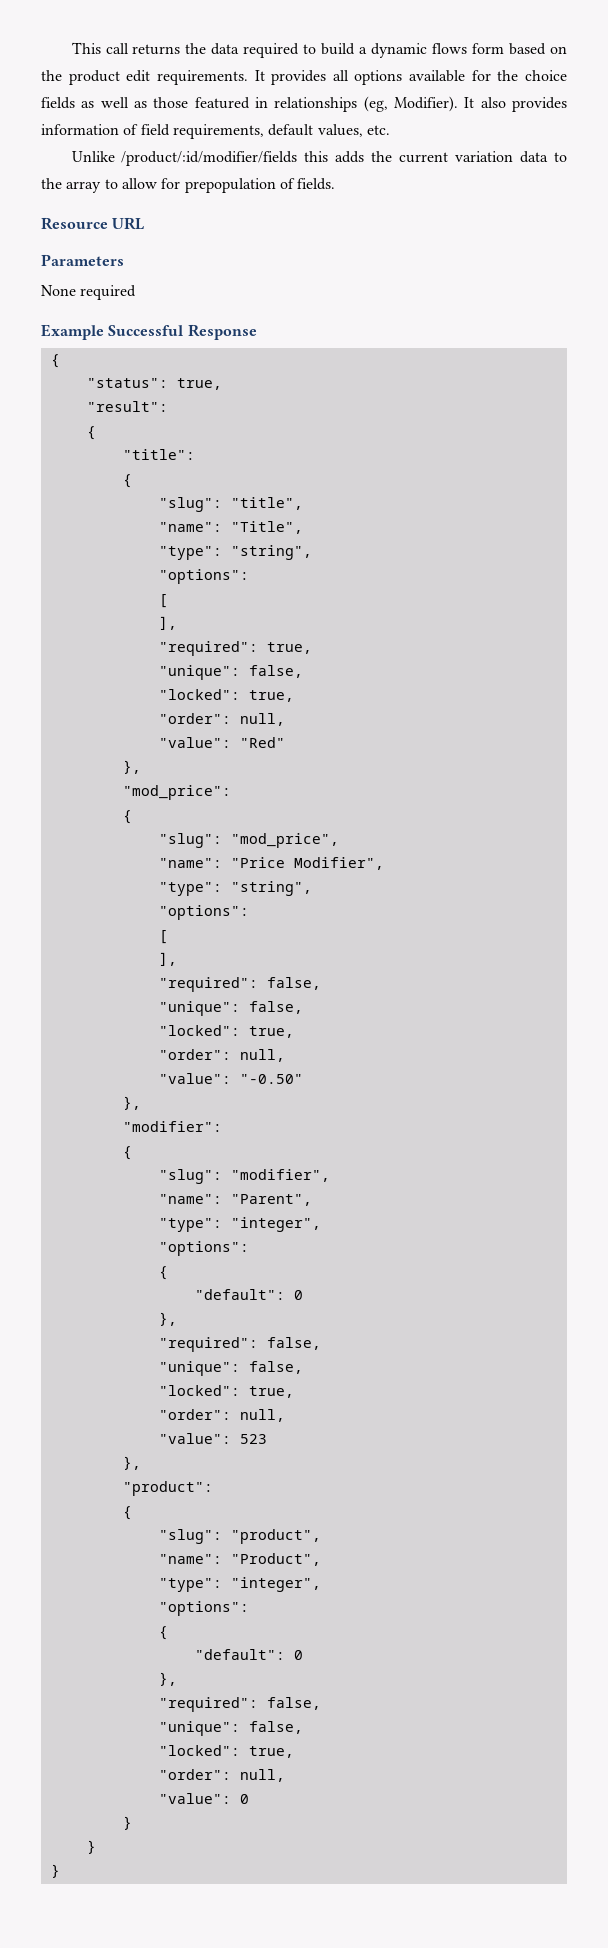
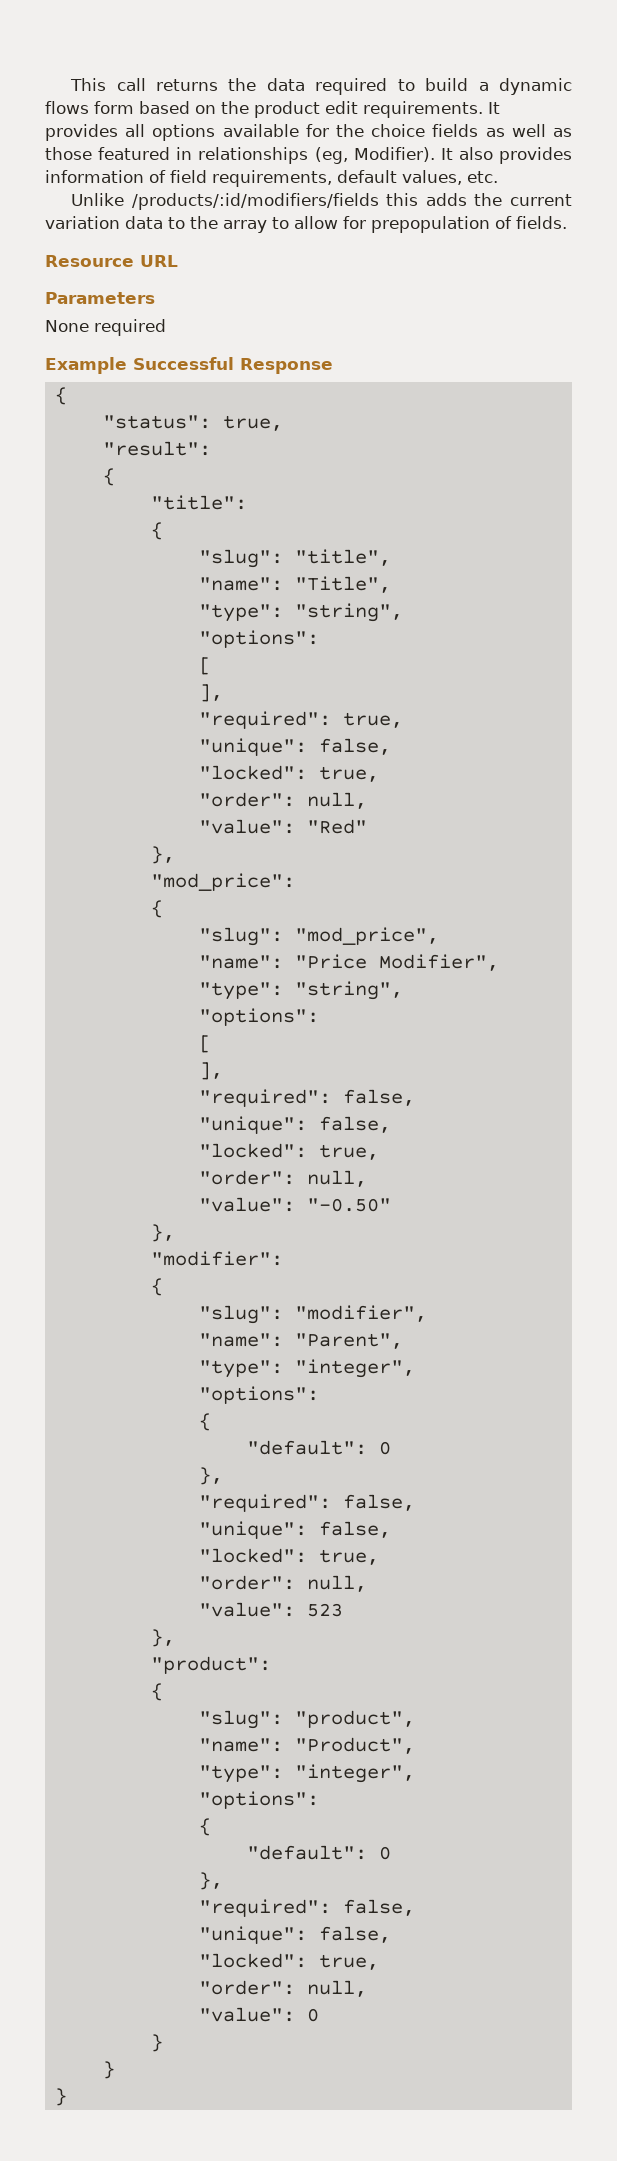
[121,151,298,166] /product/:id/modifier/fields -> [131,193,379,210] /products/:id/modifiers/fields

